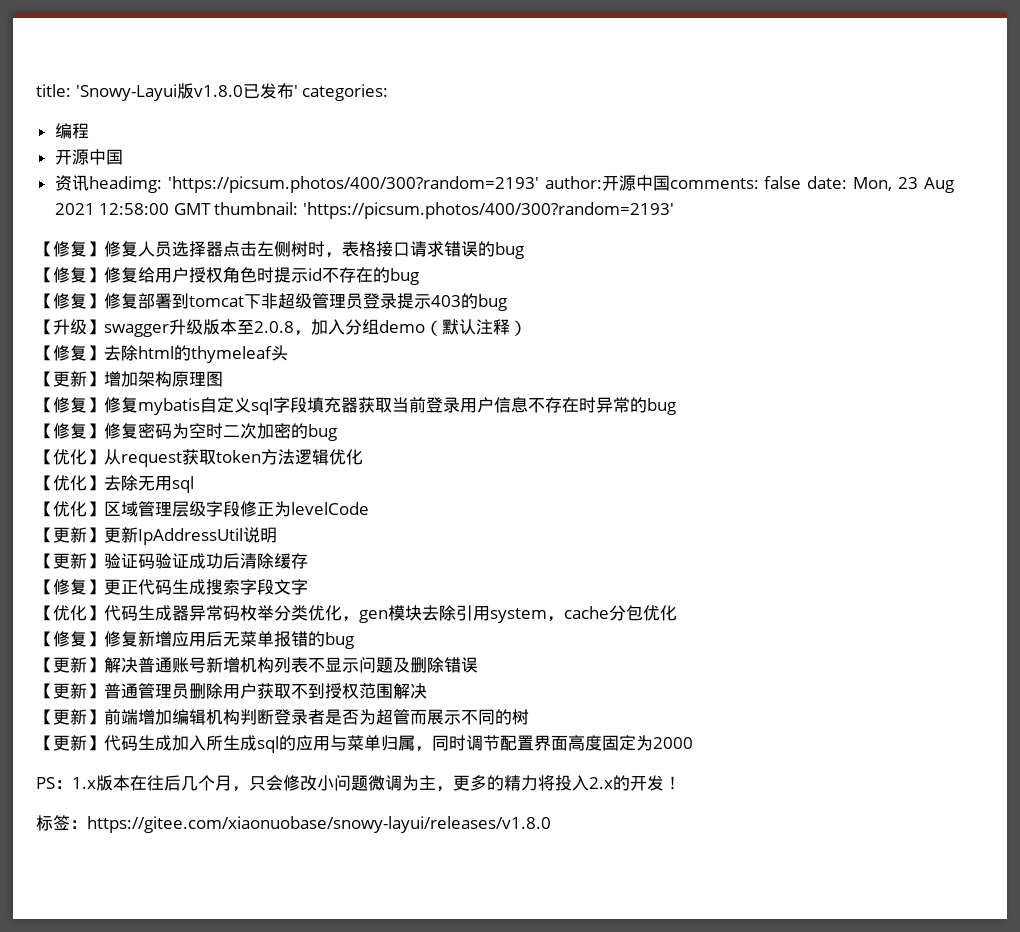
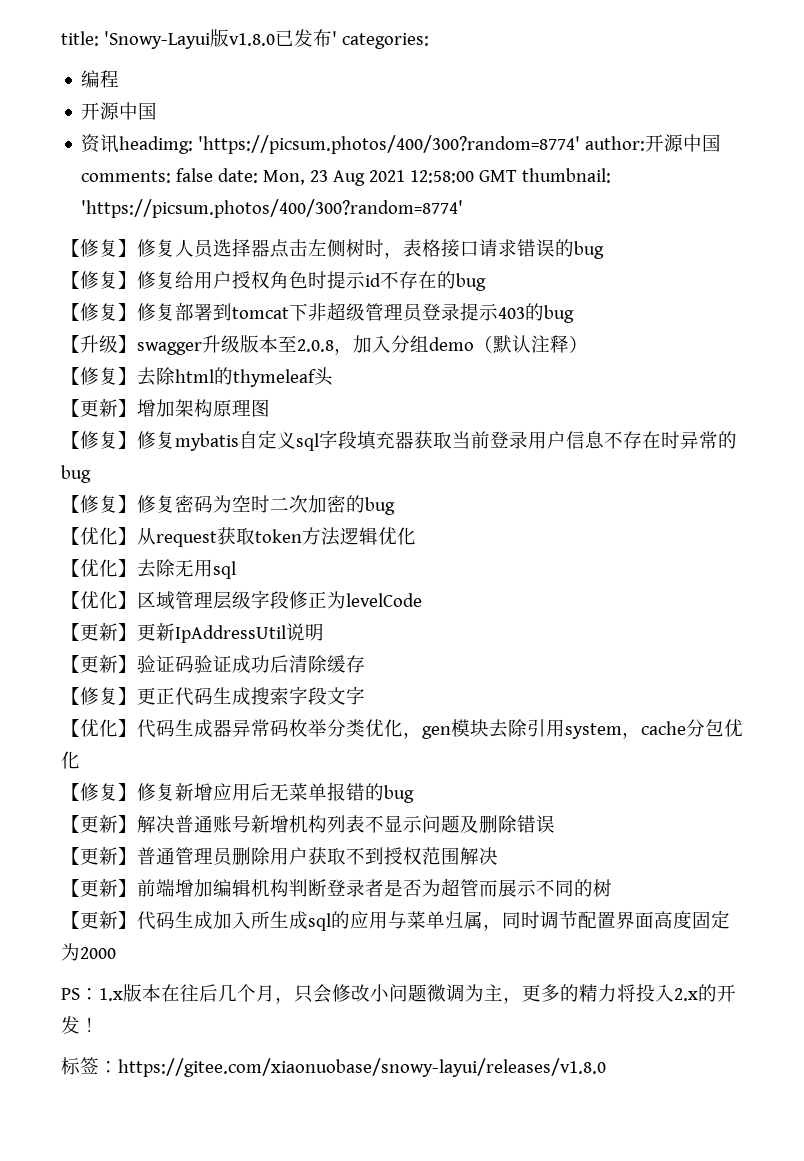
[167,176,539,193] 'https://picsum.photos/400/300?random=2193' -> [198,135,581,154] 'https://picsum.photos/400/300?random=8774'
[303,202,675,219] 'https://picsum.photos/400/300?random=2193' -> [81,199,464,218] 'https://picsum.photos/400/300?random=8774'

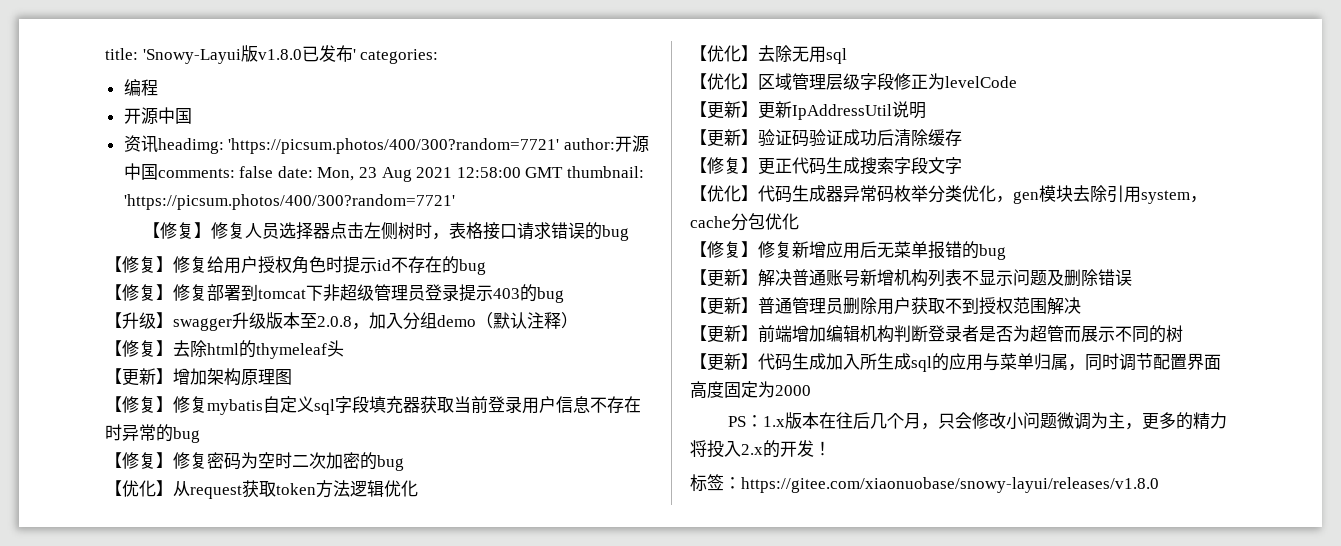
[198,135,581,154] 'https://picsum.photos/400/300?random=8774' -> [228,138,560,154] 'https://picsum.photos/400/300?random=7721'
[81,199,464,218] 'https://picsum.photos/400/300?random=8774' -> [123,194,455,210] 'https://picsum.photos/400/300?random=7721'

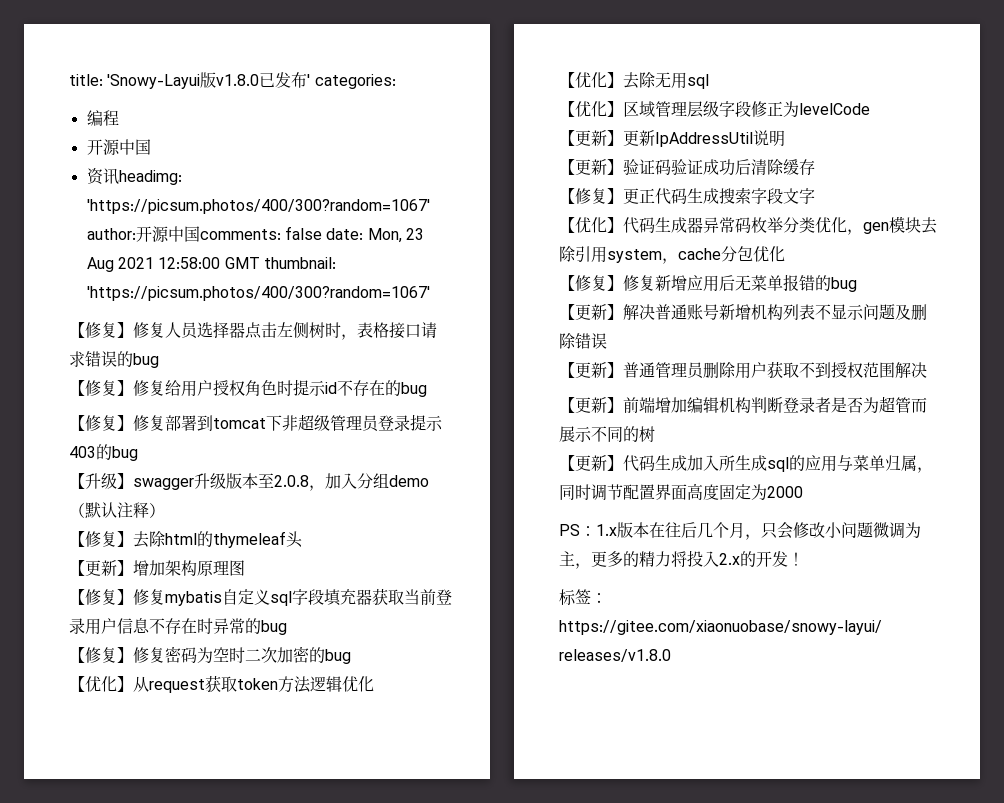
[228,138,560,154] 'https://picsum.photos/400/300?random=7721' -> [86,199,430,214] 'https://picsum.photos/400/300?random=1067'
[123,194,455,210] 'https://picsum.photos/400/300?random=7721' -> [86,286,430,301] 'https://picsum.photos/400/300?random=1067'

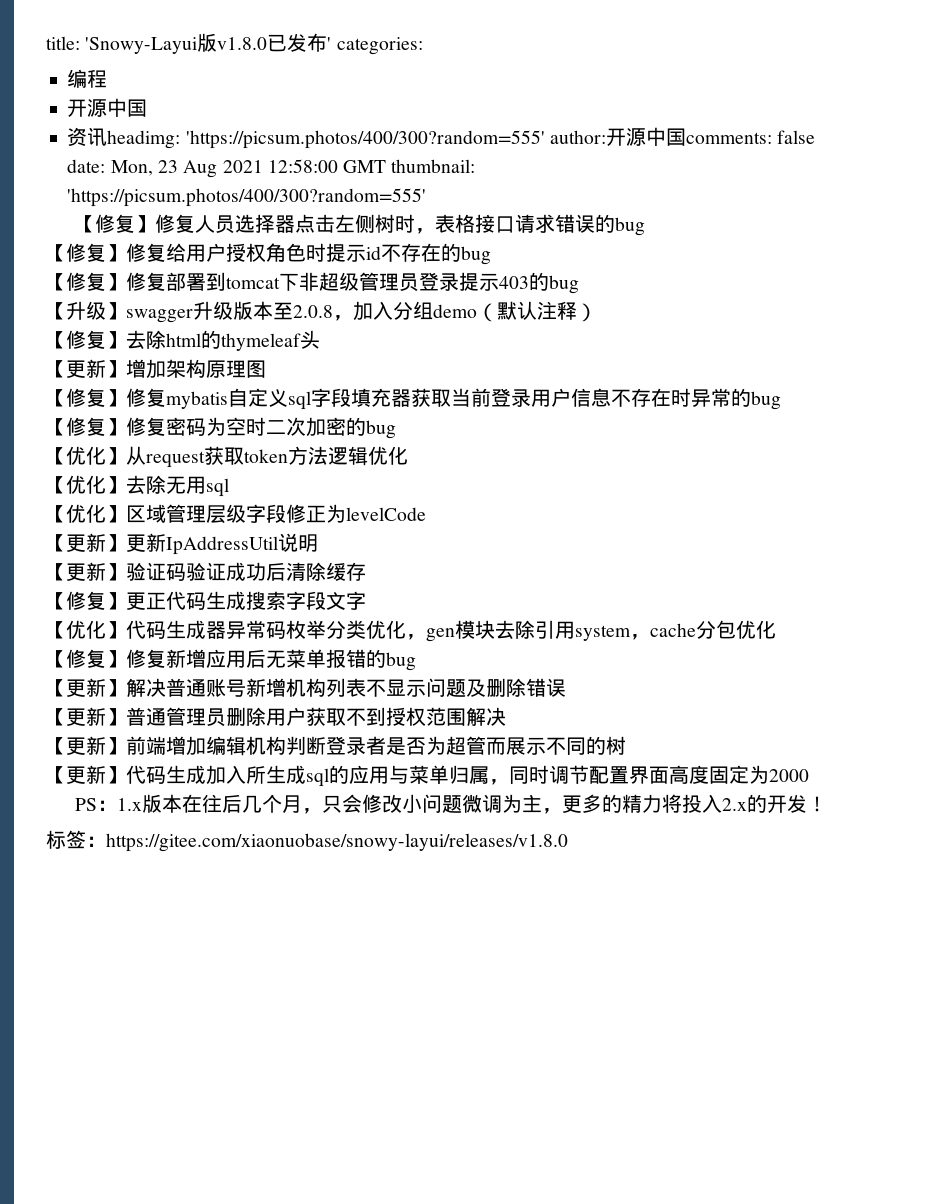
[86,199,430,214] 'https://picsum.photos/400/300?random=1067' -> [185,130,545,149] 'https://picsum.photos/400/300?random=555'
[86,286,430,301] 'https://picsum.photos/400/300?random=1067' -> [67,188,427,207] 'https://picsum.photos/400/300?random=555'

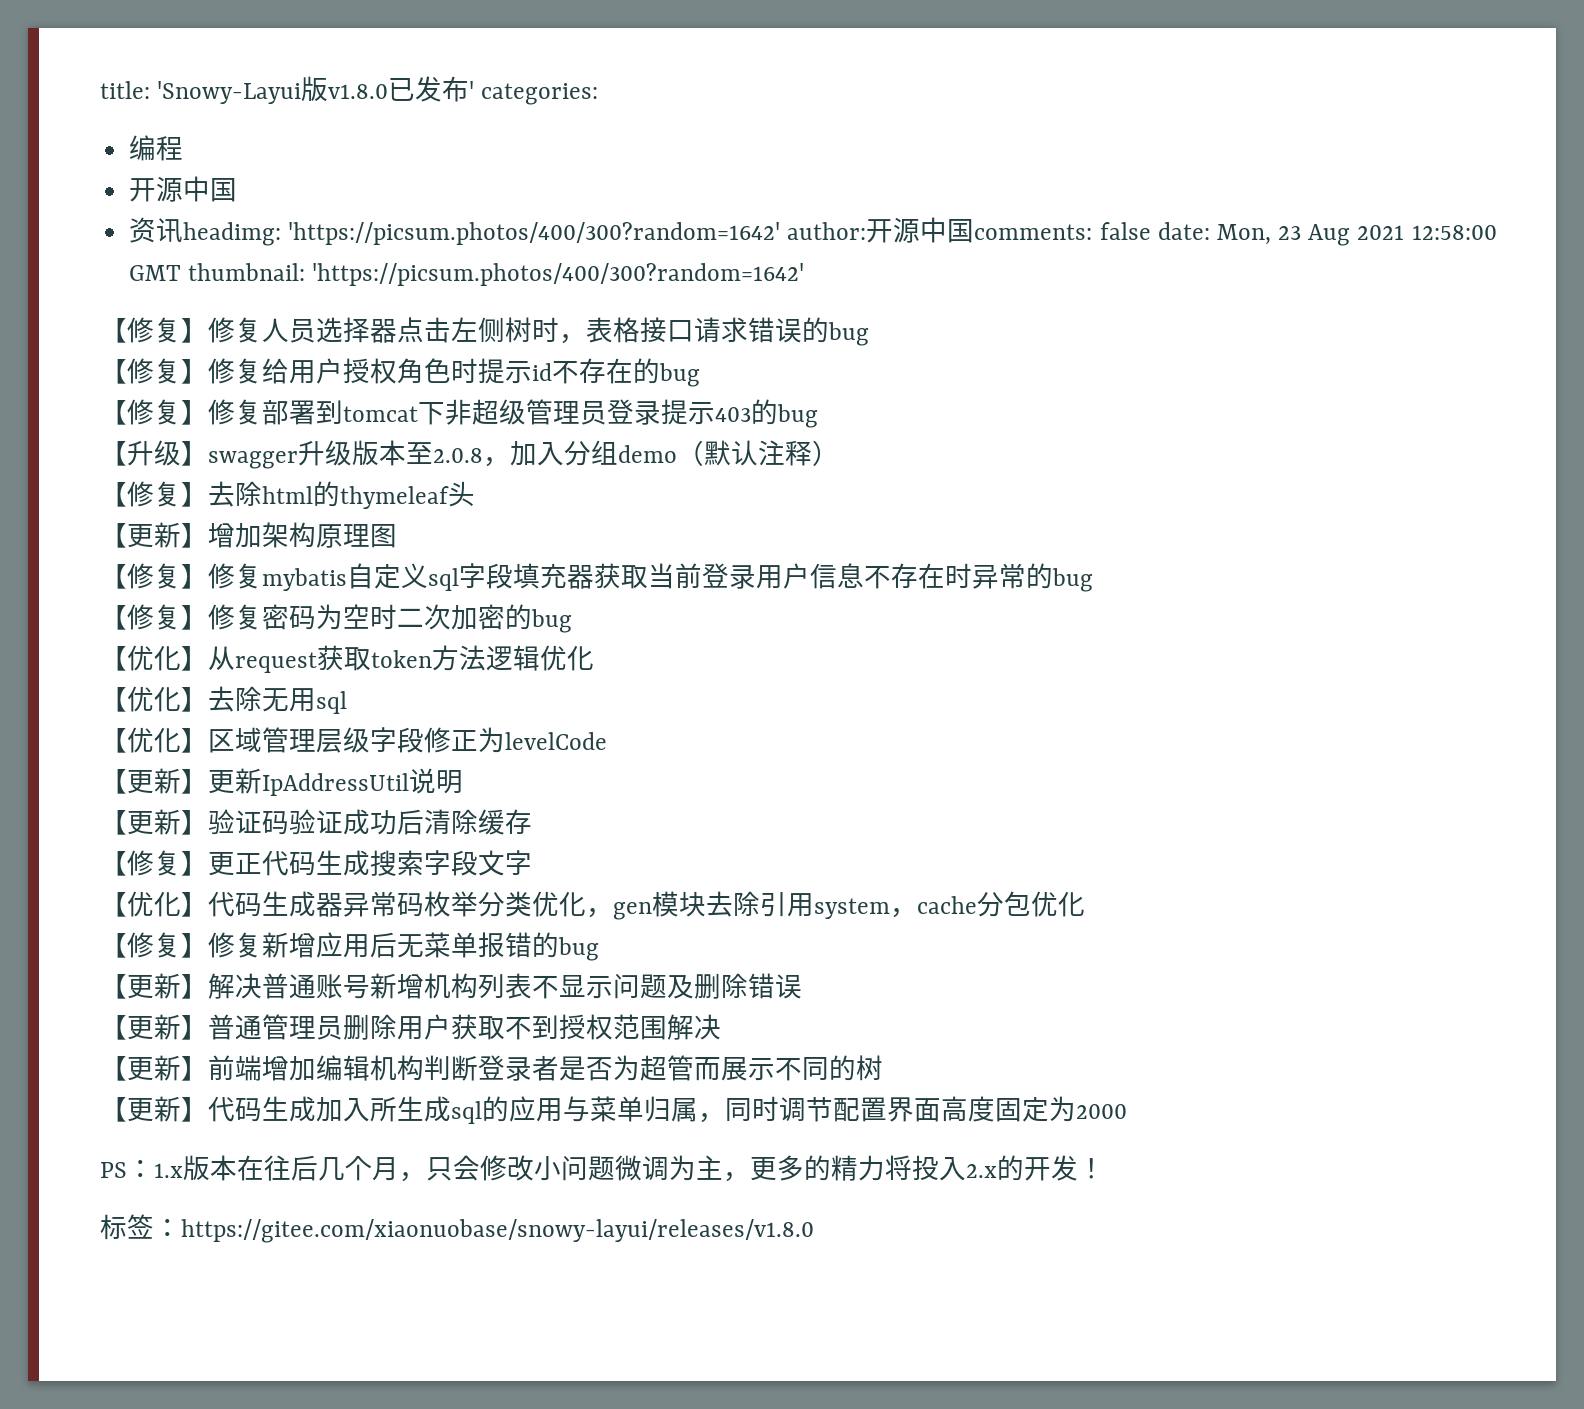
[185,130,545,149] 'https://picsum.photos/400/300?random=555' -> [288,222,781,245] 'https://picsum.photos/400/300?random=1642'
[67,188,427,207] 'https://picsum.photos/400/300?random=555' -> [312,263,805,286] 'https://picsum.photos/400/300?random=1642'

